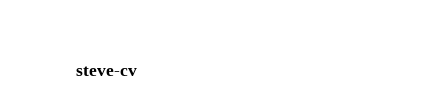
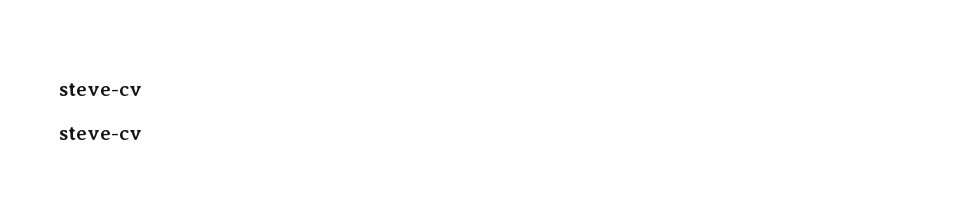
[76,66,137,76] steve-cv -> [59,83,142,96] [59,127,142,140] steve-cv // steve-cv

